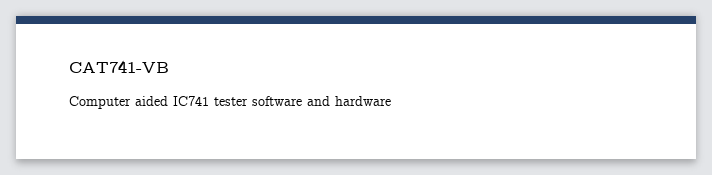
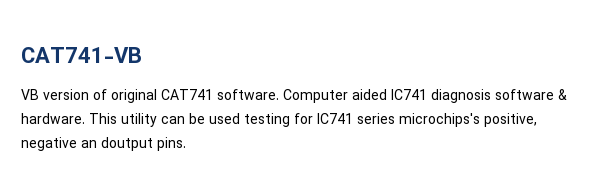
[69,96,391,109] Computer aided IC741 tester software and hardware -> [21,89,567,103] [21,113,537,127] [21,137,186,151] VB version of original CAT741 software. Computer aided IC741 diagnosis software & hardware. This utility can be used testing for IC741 series microchips's positive, negative an doutput pins.

